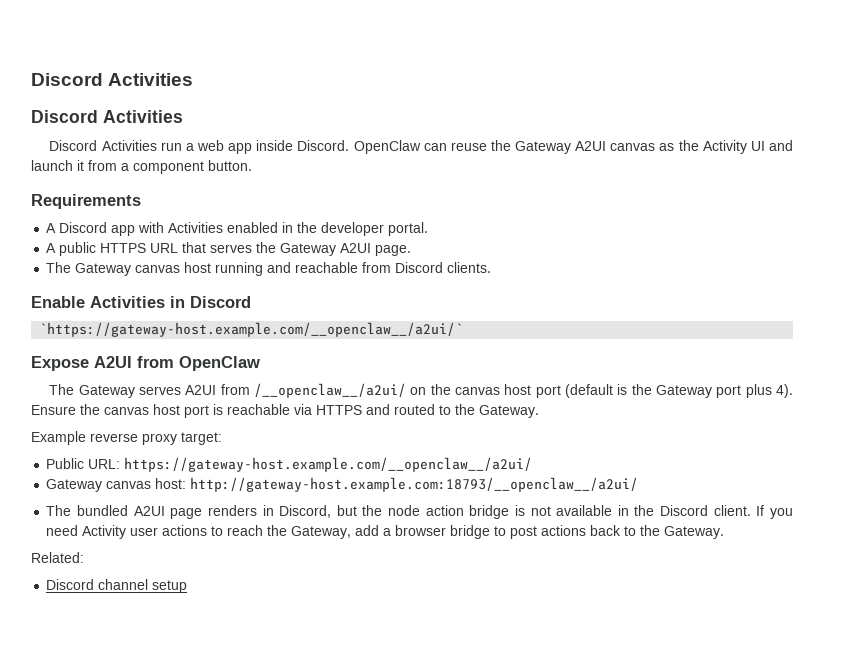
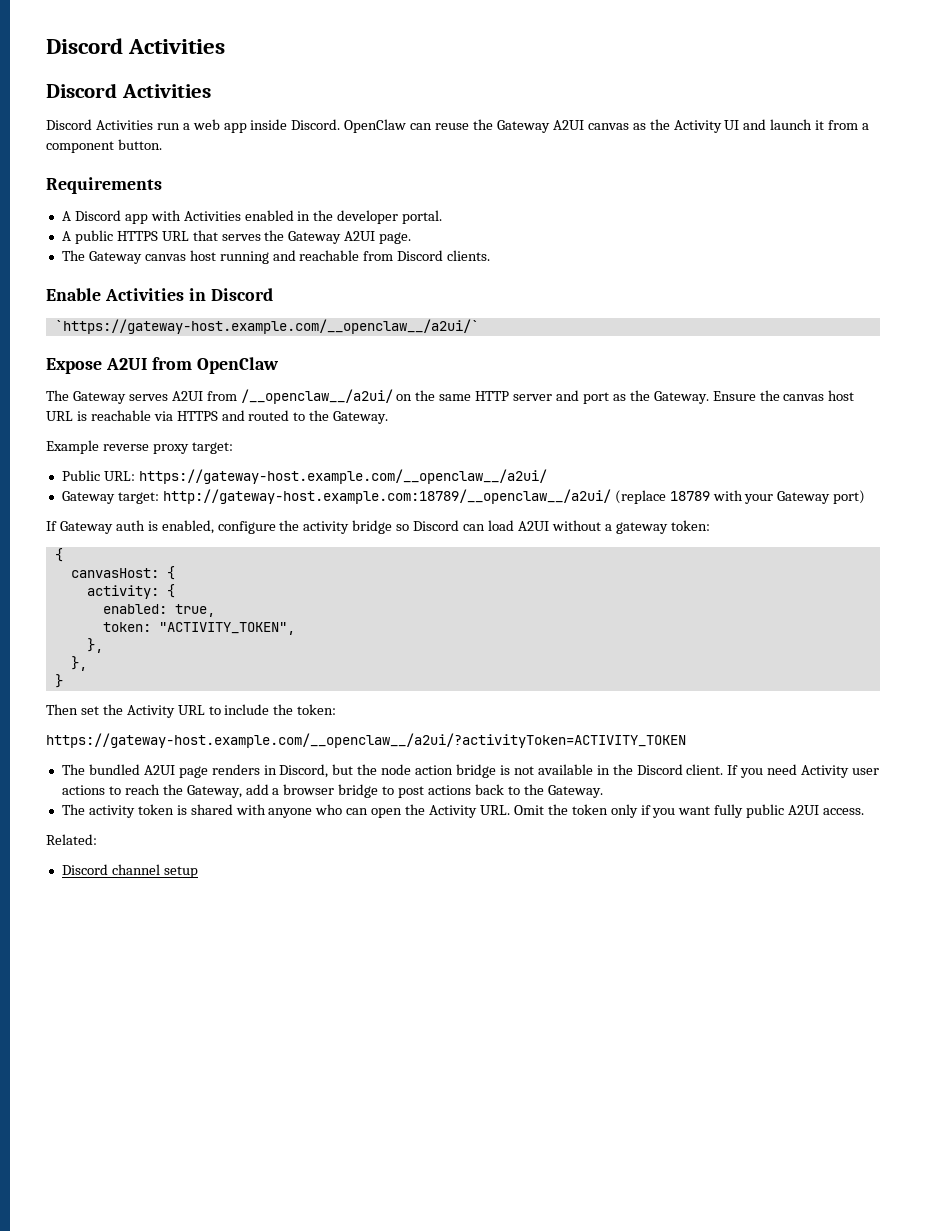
[455,384,794,398] canvas host port (default is the Gateway port plus 4). -> [439,390,709,404] same HTTP server and port as the Gateway.
[184,405,209,418] port -> [46,411,73,421] URL
[106,477,639,492] canvas host: http://gateway-host.example.com:18793/__openclaw__/a2ui/ -> [117,489,866,504] [46,520,710,534] [54,548,63,562] [70,566,175,580] [86,584,175,599] [102,604,215,617] [102,622,295,635] [86,638,103,653] [70,656,87,671] [54,674,63,688] [46,704,337,718] [46,733,686,748] target: http://gateway-host.example.com:18789/__openclaw__/a2ui/ (replace 18789 with your Gateway port) // If Gateway auth is enabled, configure the activity bridge so Discord can load A2UI without a gateway token: // { // canvasHost: { // activity: { // enabled: true, // token: "ACTIVITY_TOKEN", // }, // }, // } // Then set the Activity URL to include the token: // https://gateway-host.example.com/__openclaw__/a2ui/?activityToken=ACTIVITY_TOKEN
(725, 532) none -> [61,804,864,818] // The activity token is shared with anyone who can open the Activity URL. Omit the token only if you want fully public A2UI access.

